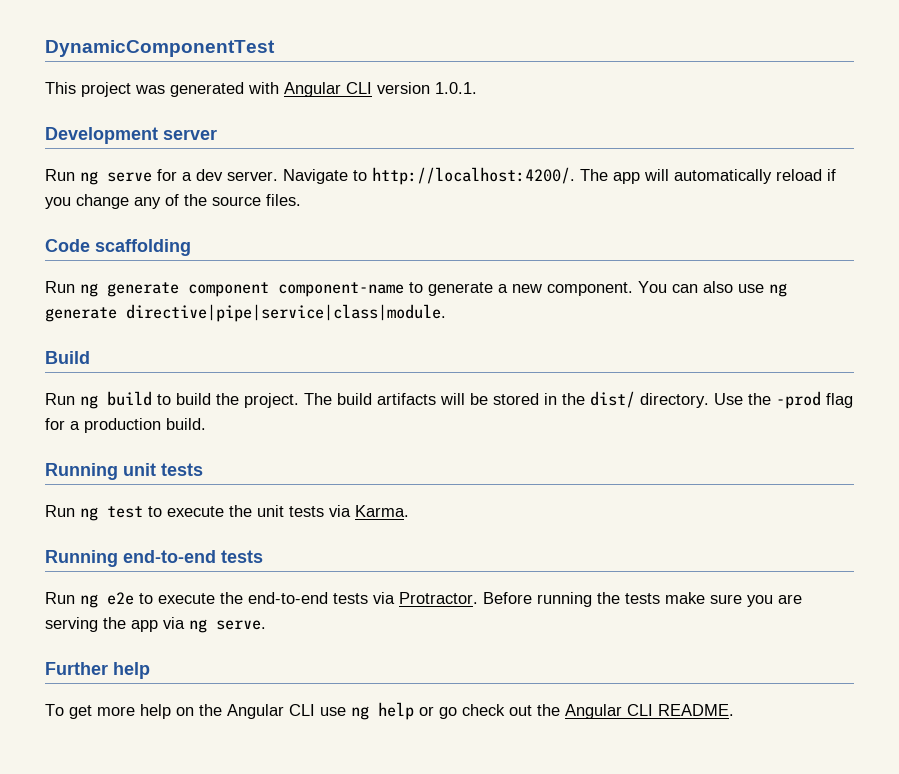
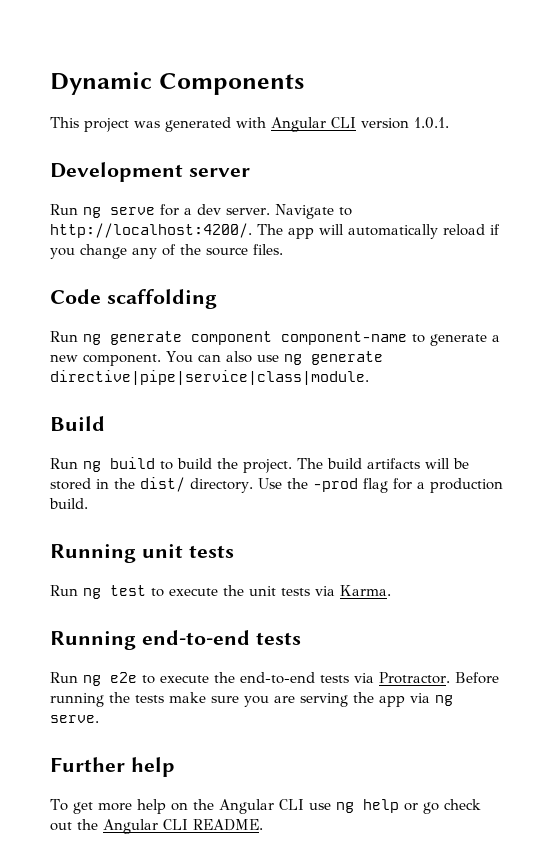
[45,40,275,57] DynamicComponentTest -> [50,72,304,95] Dynamic Components

